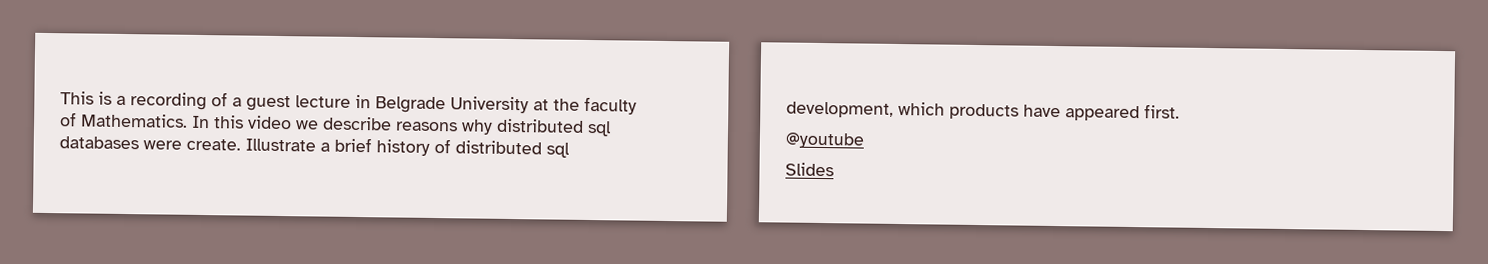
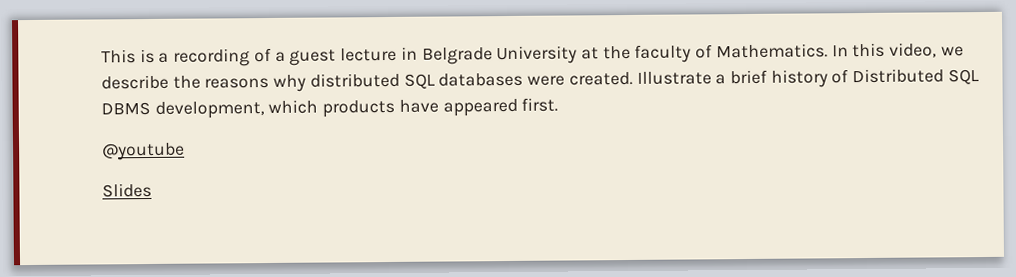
[248,115,292,130] video -> [889,42,938,58] video,
(392, 123) none -> [172,75,201,89] the
[587,120,612,137] sql -> [403,73,436,89] SQL
[186,138,241,151] create. -> [568,71,633,86] created.
[455,140,570,158] distributed sql -> [852,68,980,85] [101,101,151,116] Distributed SQL DBMS

